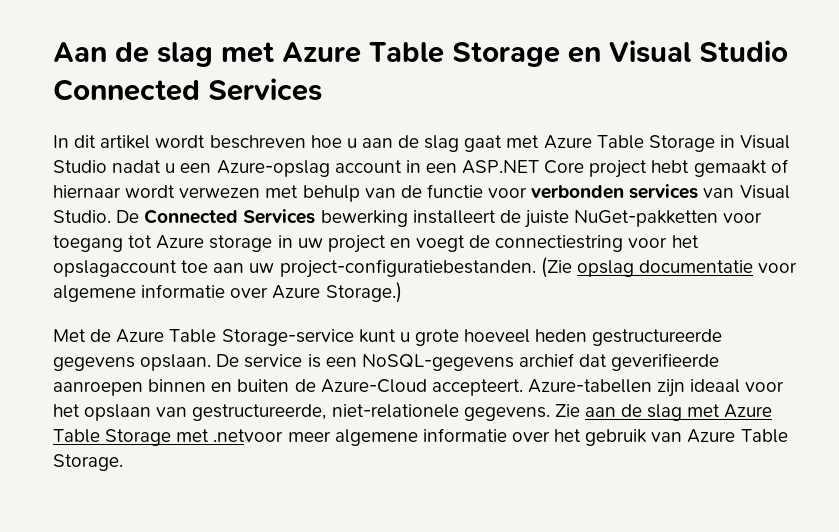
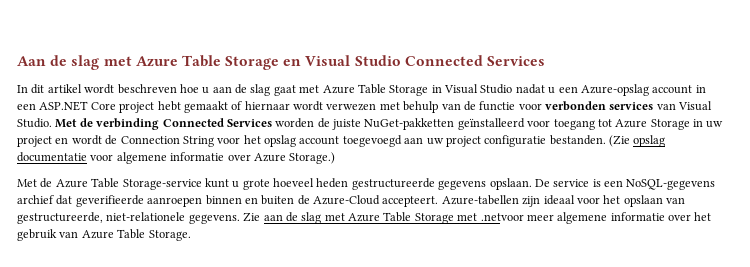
[116,209,496,227] De Connected Services bewerking installeert -> [55,118,315,130] Met de verbinding Connected Services worden
(719, 218) none -> [457,118,525,130] geïnstalleerd
[209,235,273,252] storage -> [650,119,690,130] Storage
[416,235,699,252] [53,259,536,278] voegt de connectiestring voor het opslagaccount toe aan uw project-configuratiebestanden. -> [71,135,606,147] wordt de Connection String voor het opslag account toegevoegd aan uw project configuratie bestanden.

